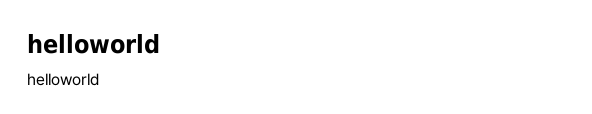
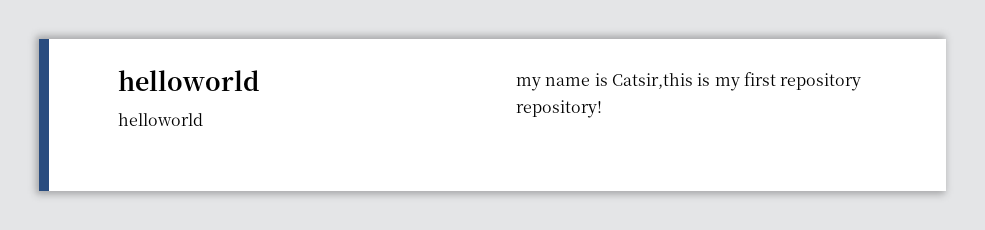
(99, 79) none -> [516,72,862,91] [516,100,602,118] // my name is Catsir,this is my first repository repository!

